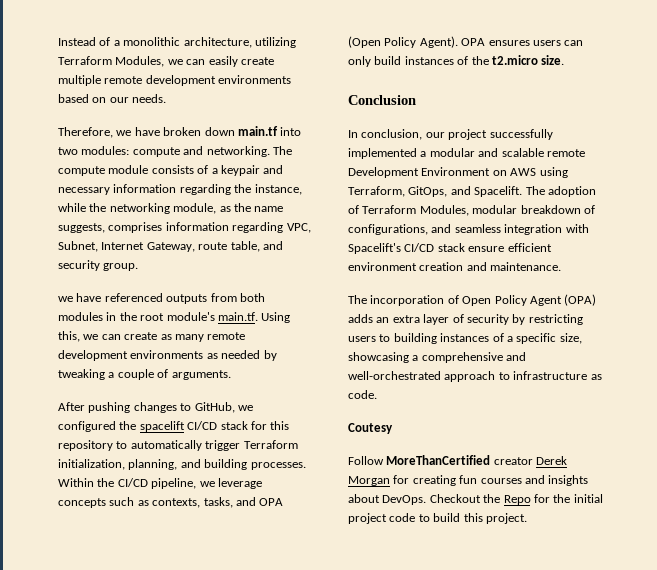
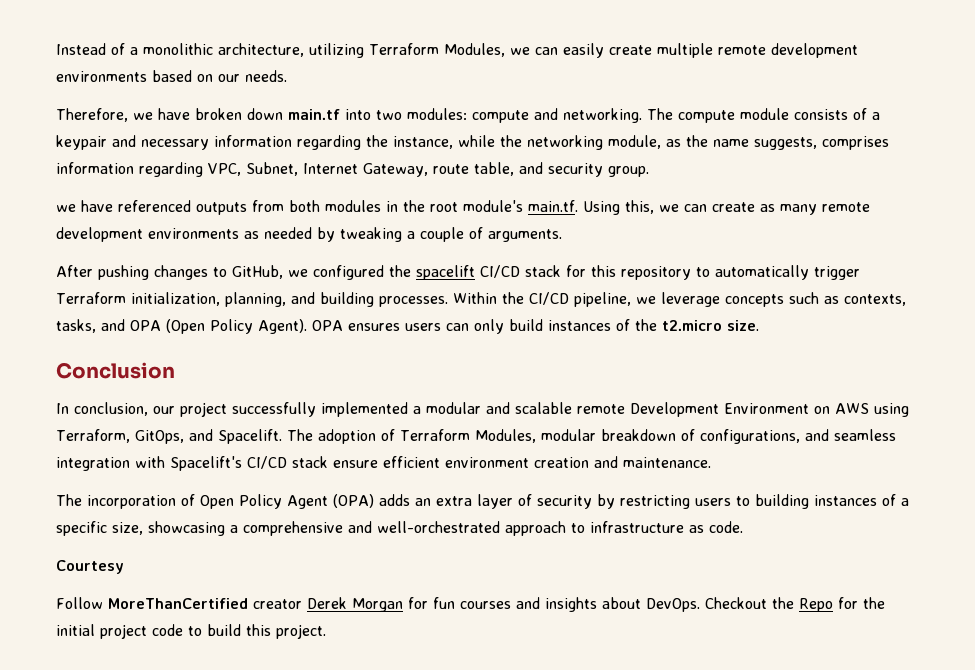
[348,423,393,434] Coutesy -> [56,560,124,574] Courtesy
[412,475,456,486] creating -> (428, 603) none

